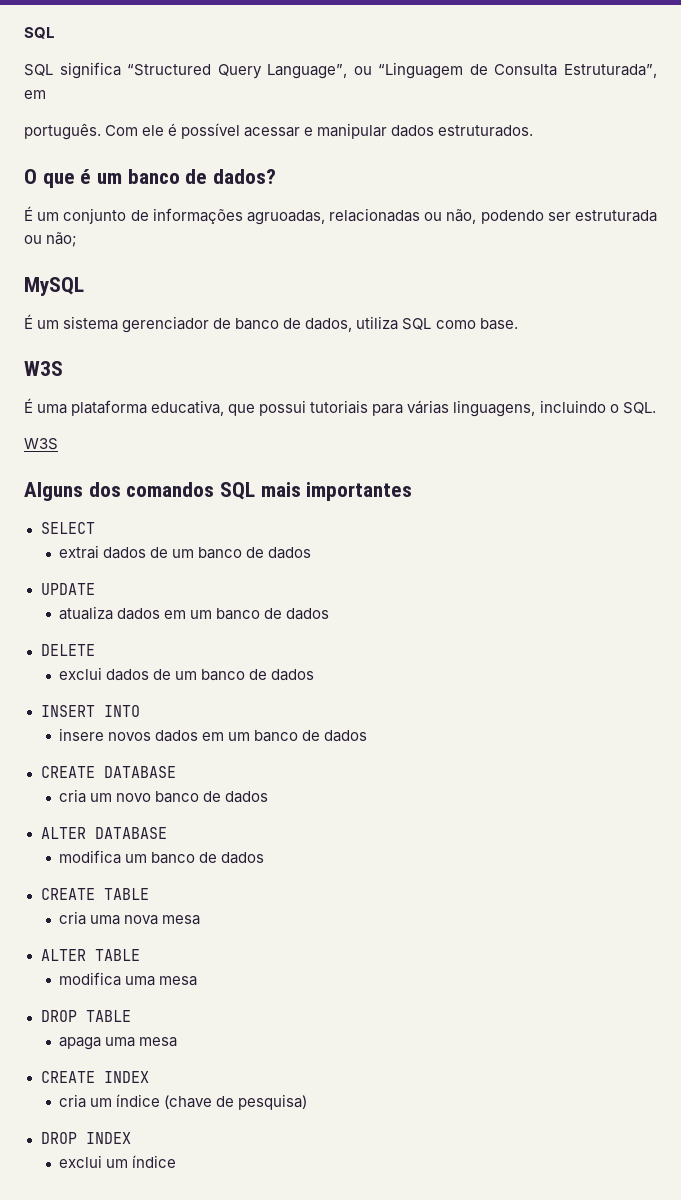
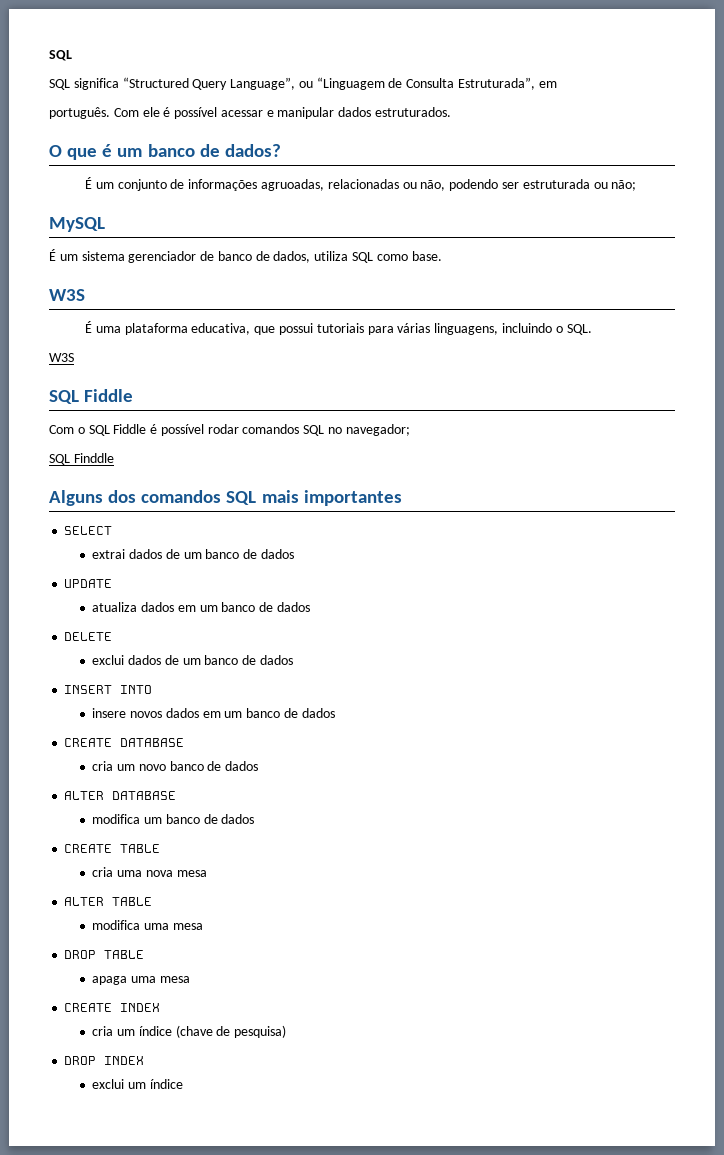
(58, 444) none -> [49,389,134,404] [49,424,410,436] [49,453,114,465] // SQL Fiddle // Com o SQL Fiddle é possível rodar comandos SQL no navegador; // SQL Finddle

